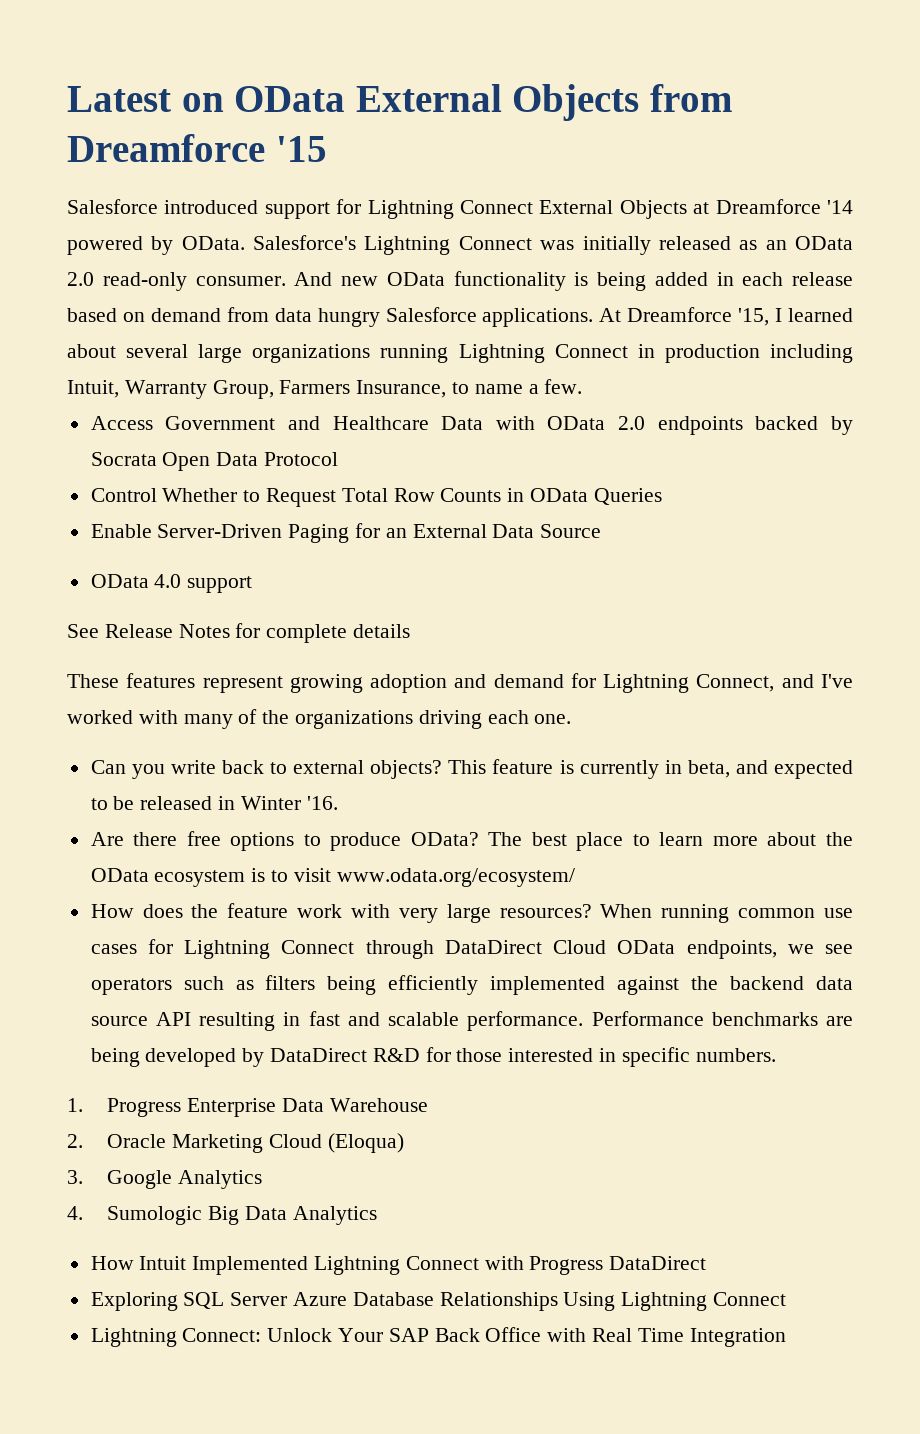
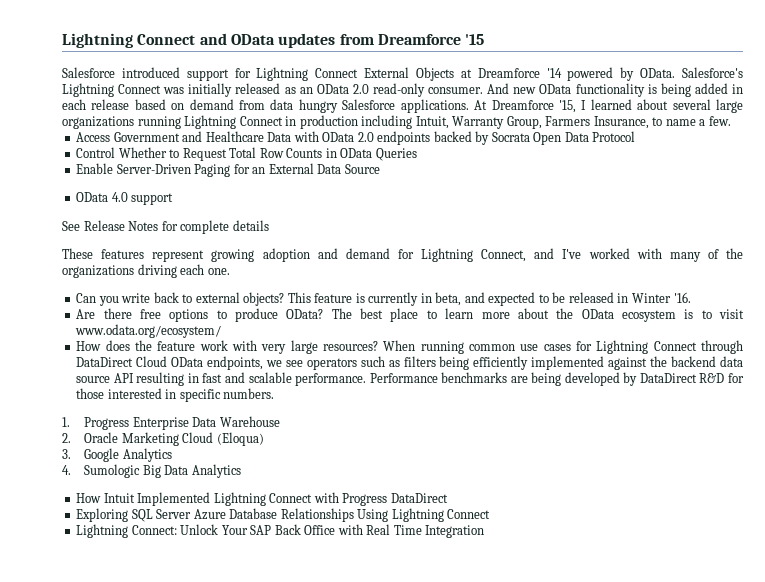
[67,84,640,121] Latest on OData External Objects -> [62,33,336,48] Lightning Connect and OData updates

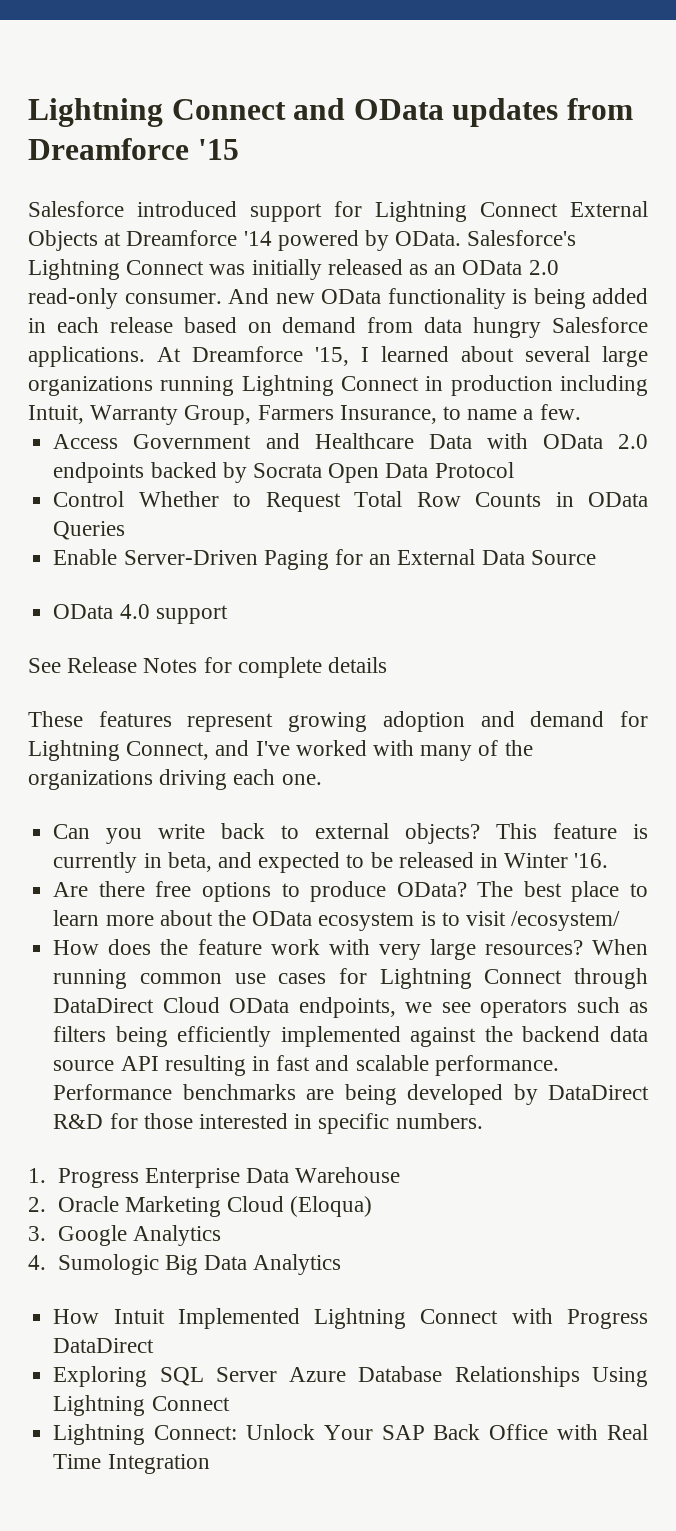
[75,324,222,338] www.odata.org/ecosystem/ -> [511,911,621,931] /ecosystem/

